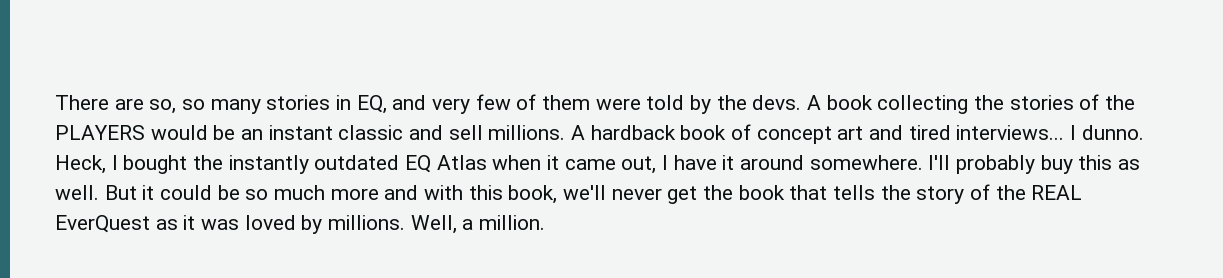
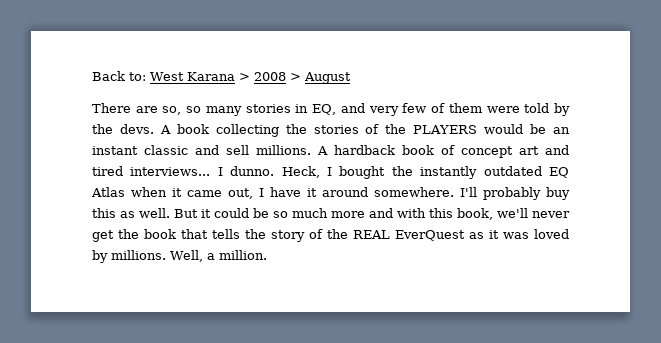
(55, 102) none -> [92,71,351,84] Back to: West Karana > 2008 > August //

